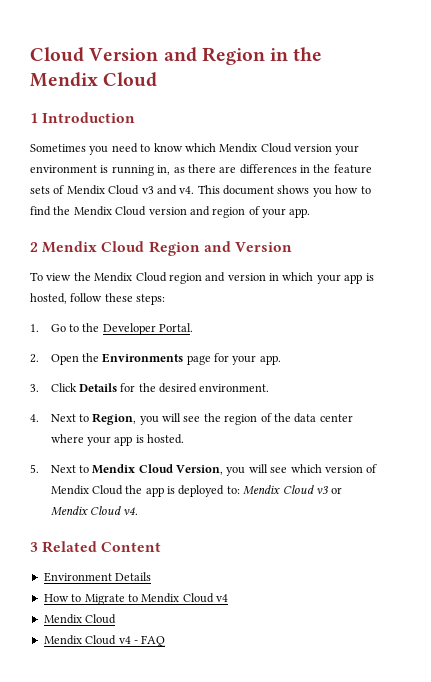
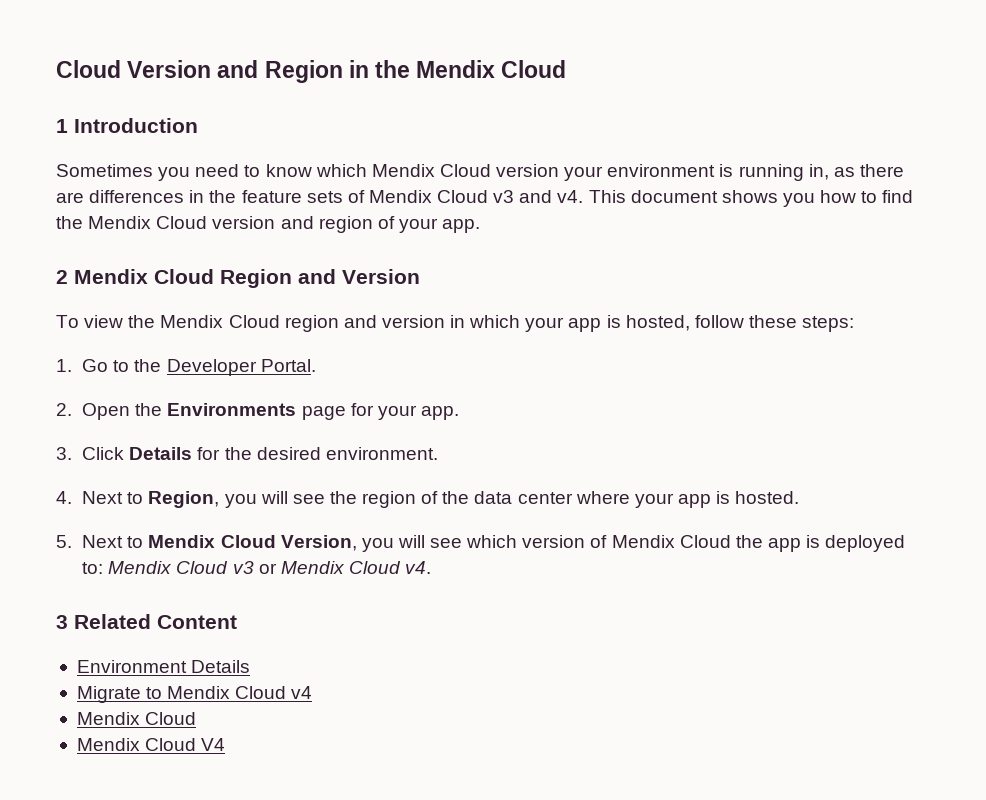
[43,594,82,602] How to -> (251, 666) none
[118,635,166,647] v4 - FAQ -> [201,738,226,751] V4

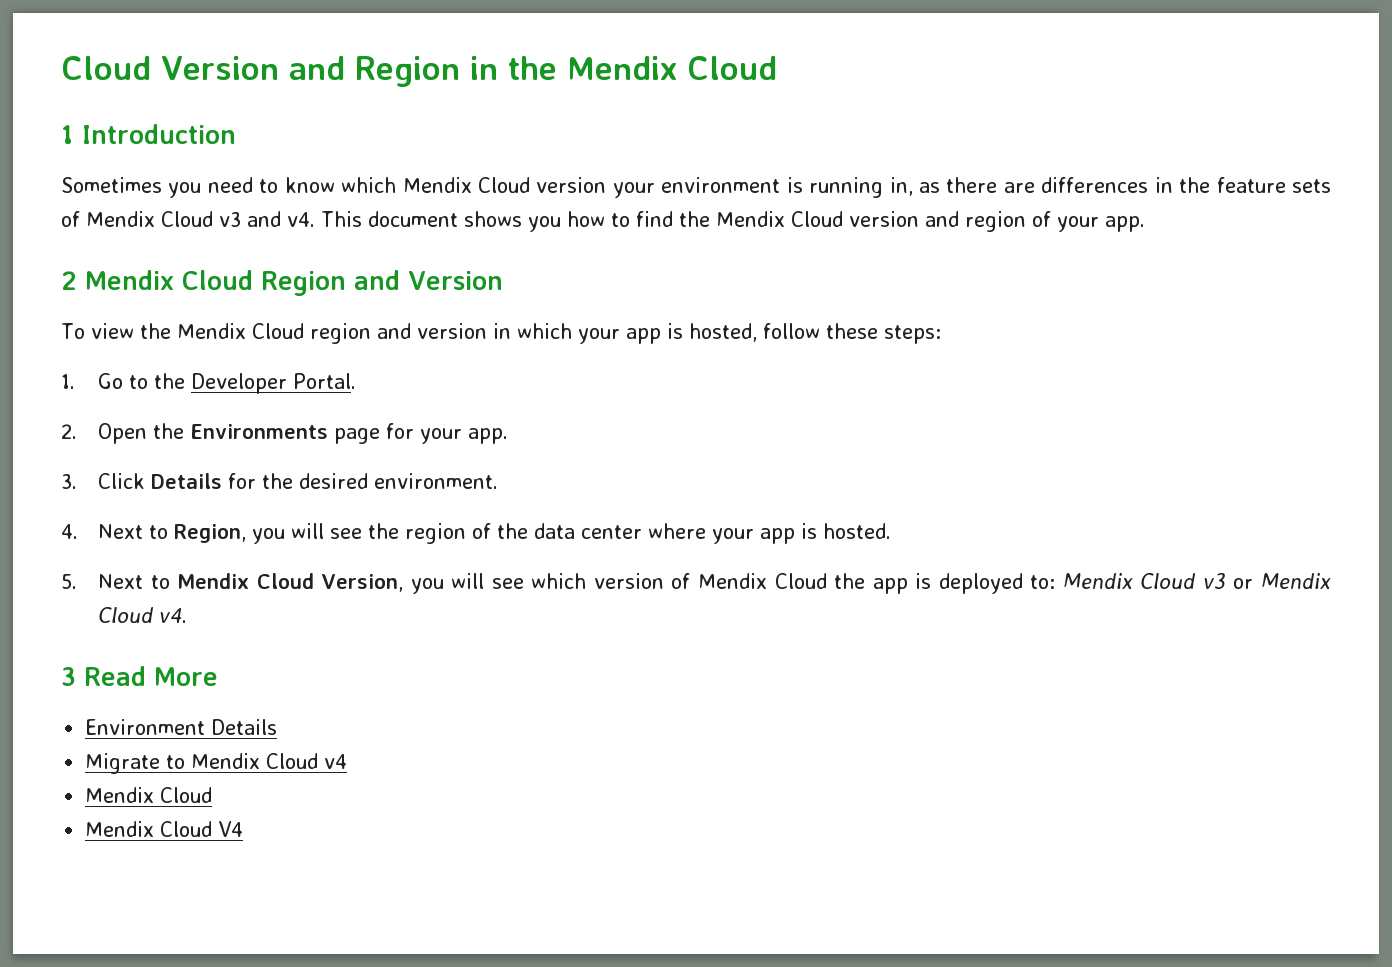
[74,614,237,629] Related Content -> [84,666,218,686] Read More

